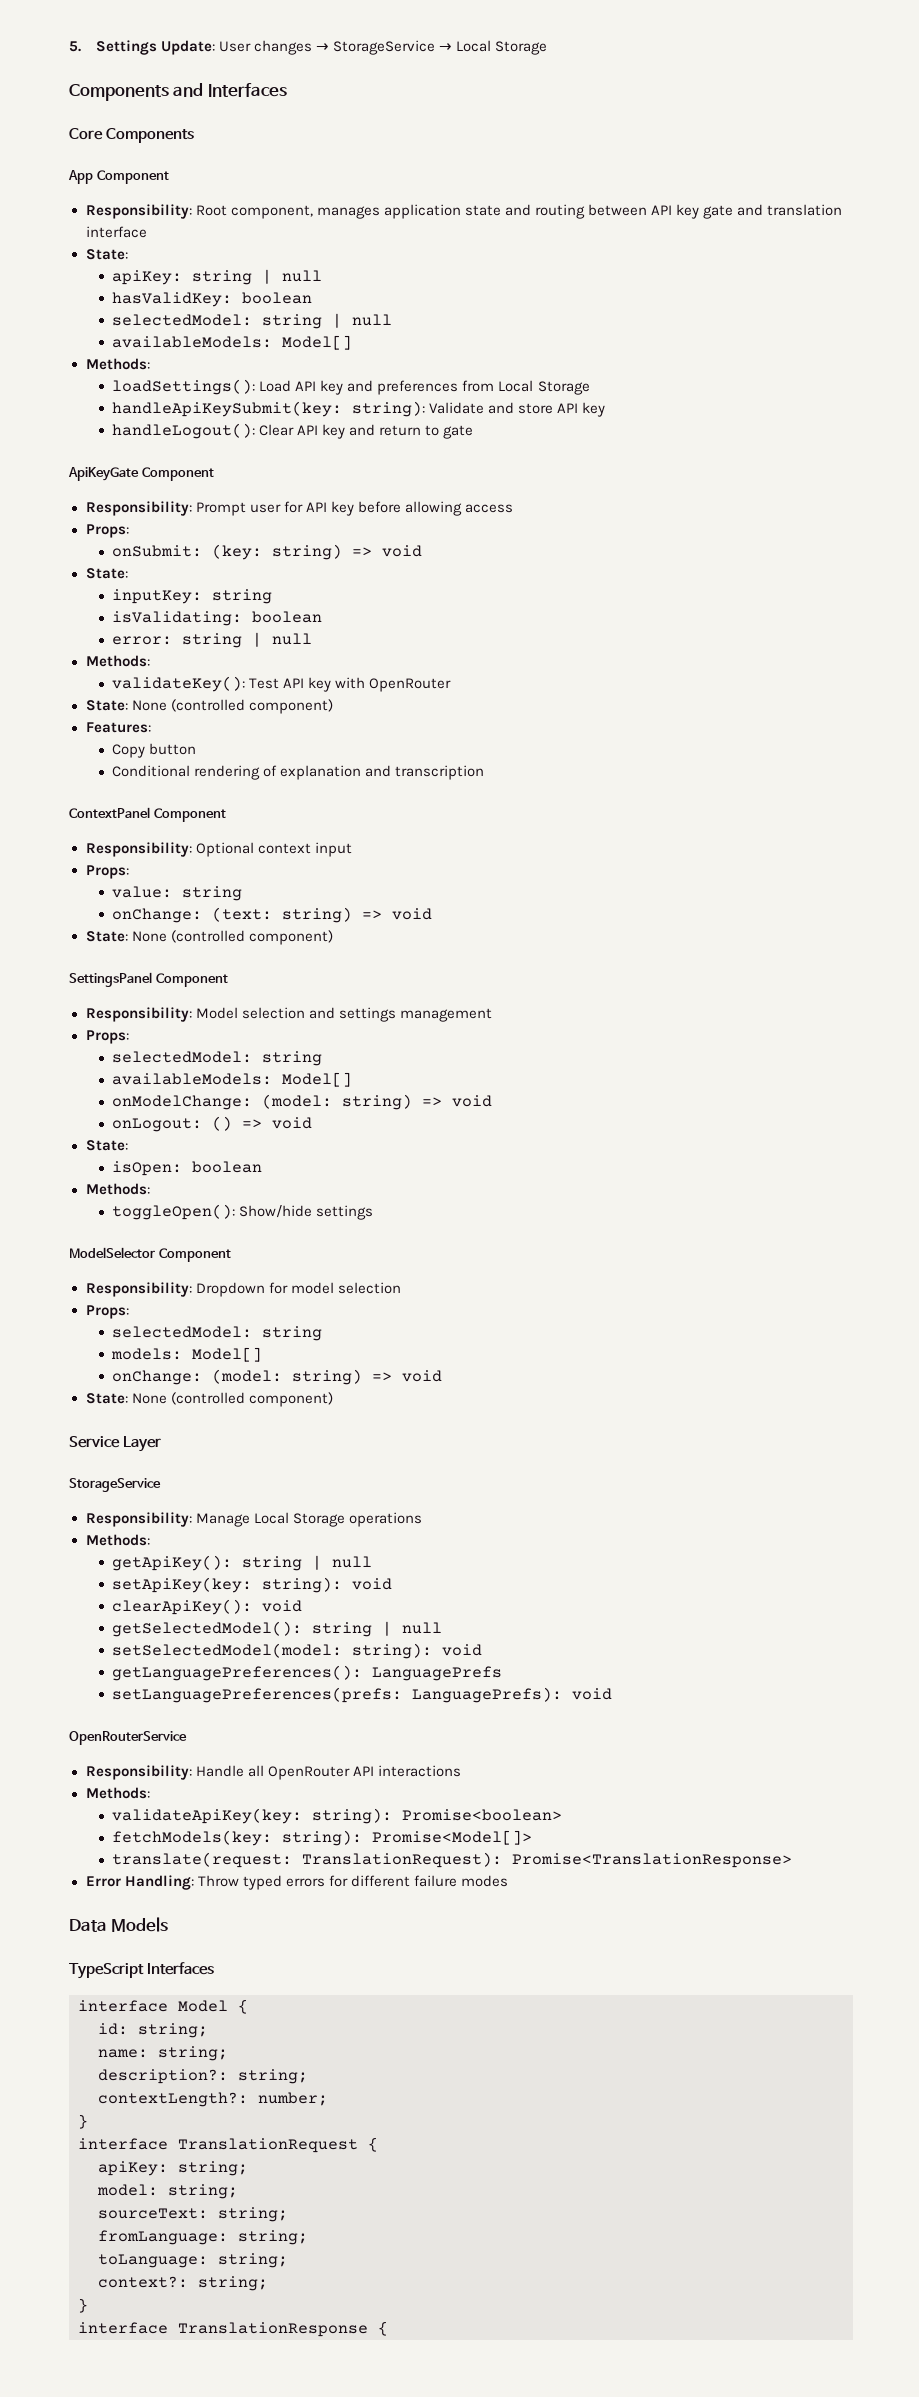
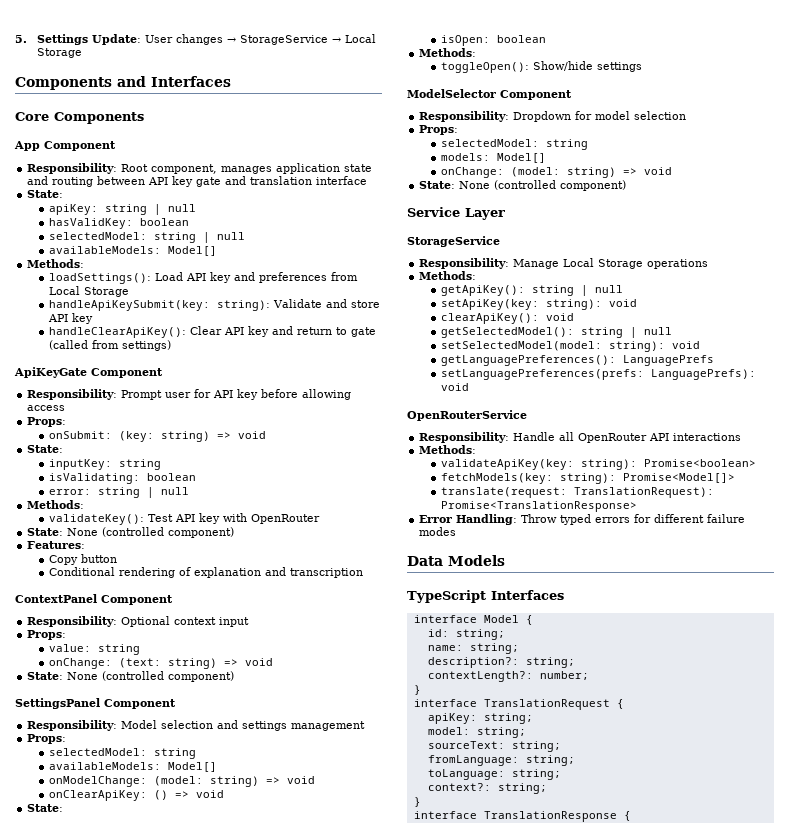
[112,423,256,439] handleLogout(): -> [49,327,187,338] handleClearApiKey():
(474, 432) none -> [49,340,172,351] (called from settings)
[112,1118,203,1132] onLogout: -> [49,790,148,801] onClearApiKey:

